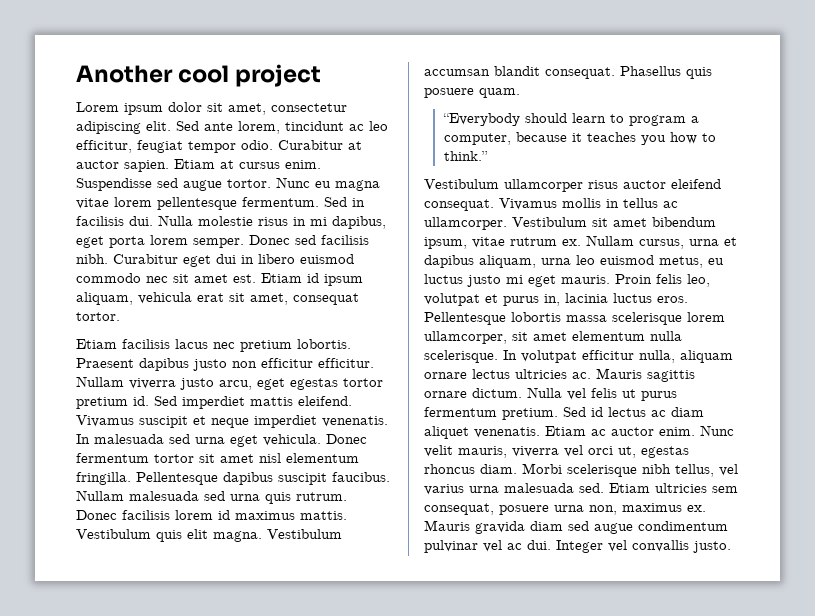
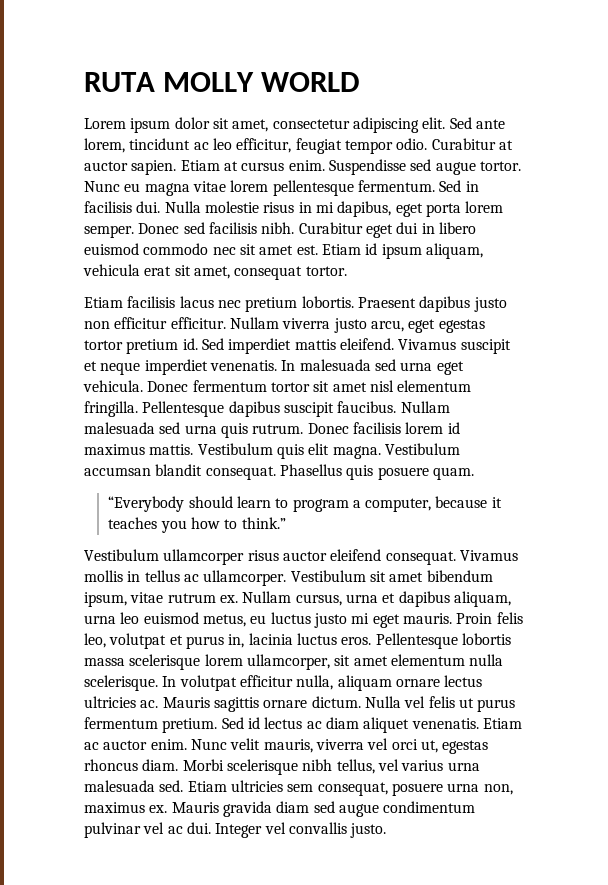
[76,64,322,87] Another cool project -> [84,72,361,92] RUTA MOLLY WORLD

